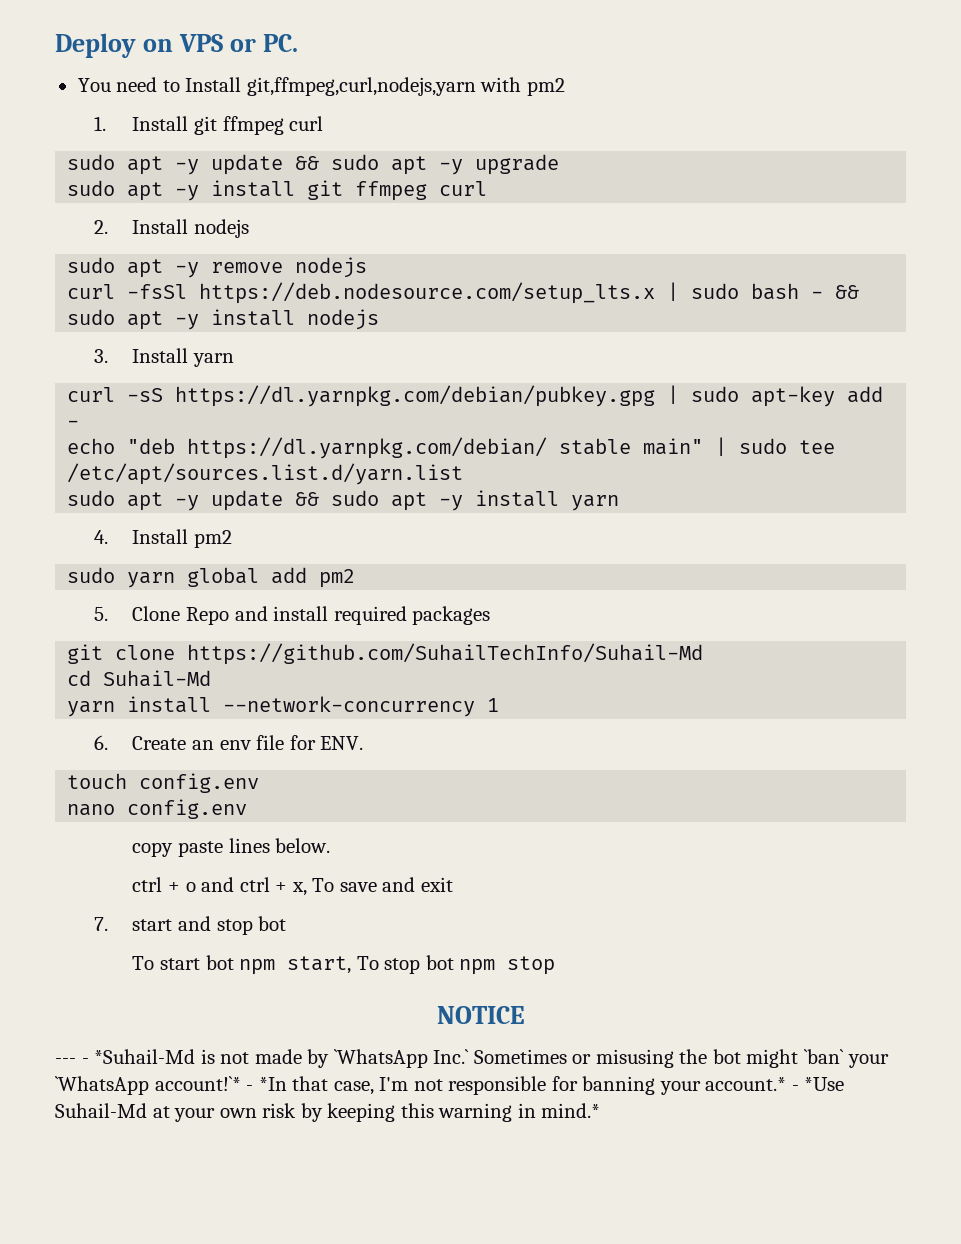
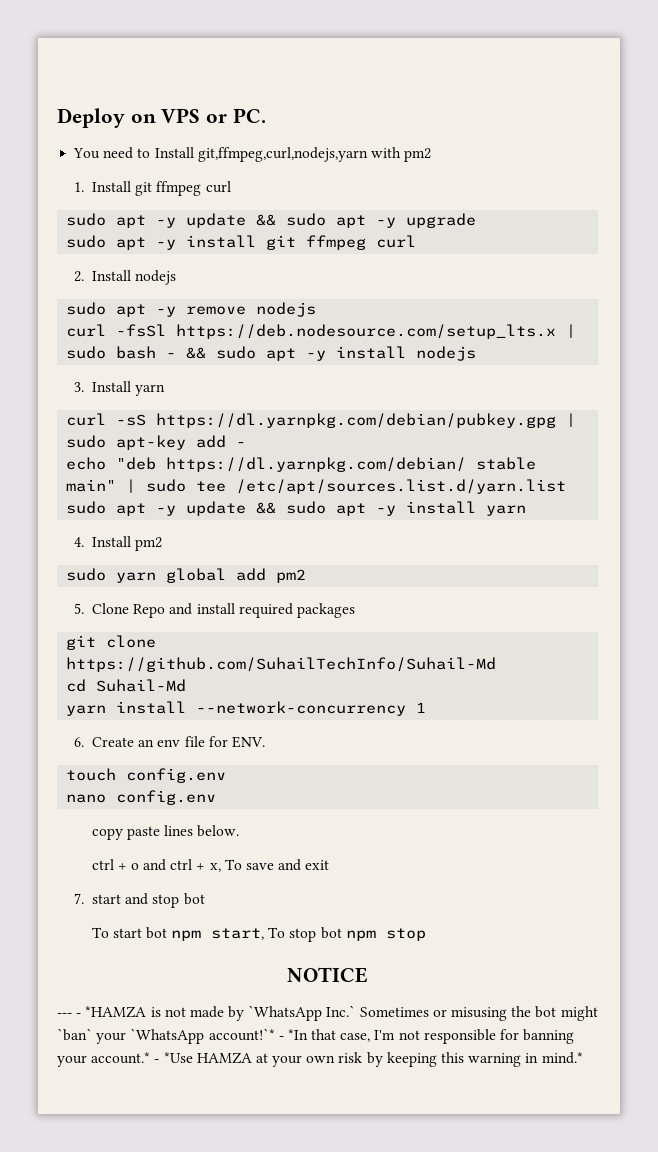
[94,1049,196,1064] *Suhail-Md -> [85,1006,147,1018] *HAMZA
[55,1103,147,1118] Suhail-Md -> [196,1052,252,1064] HAMZA

